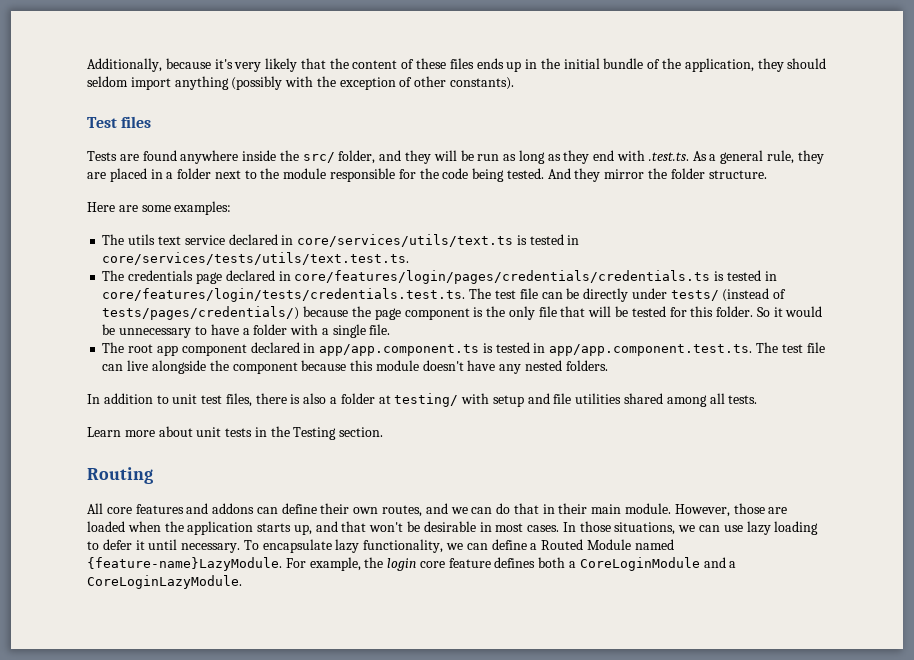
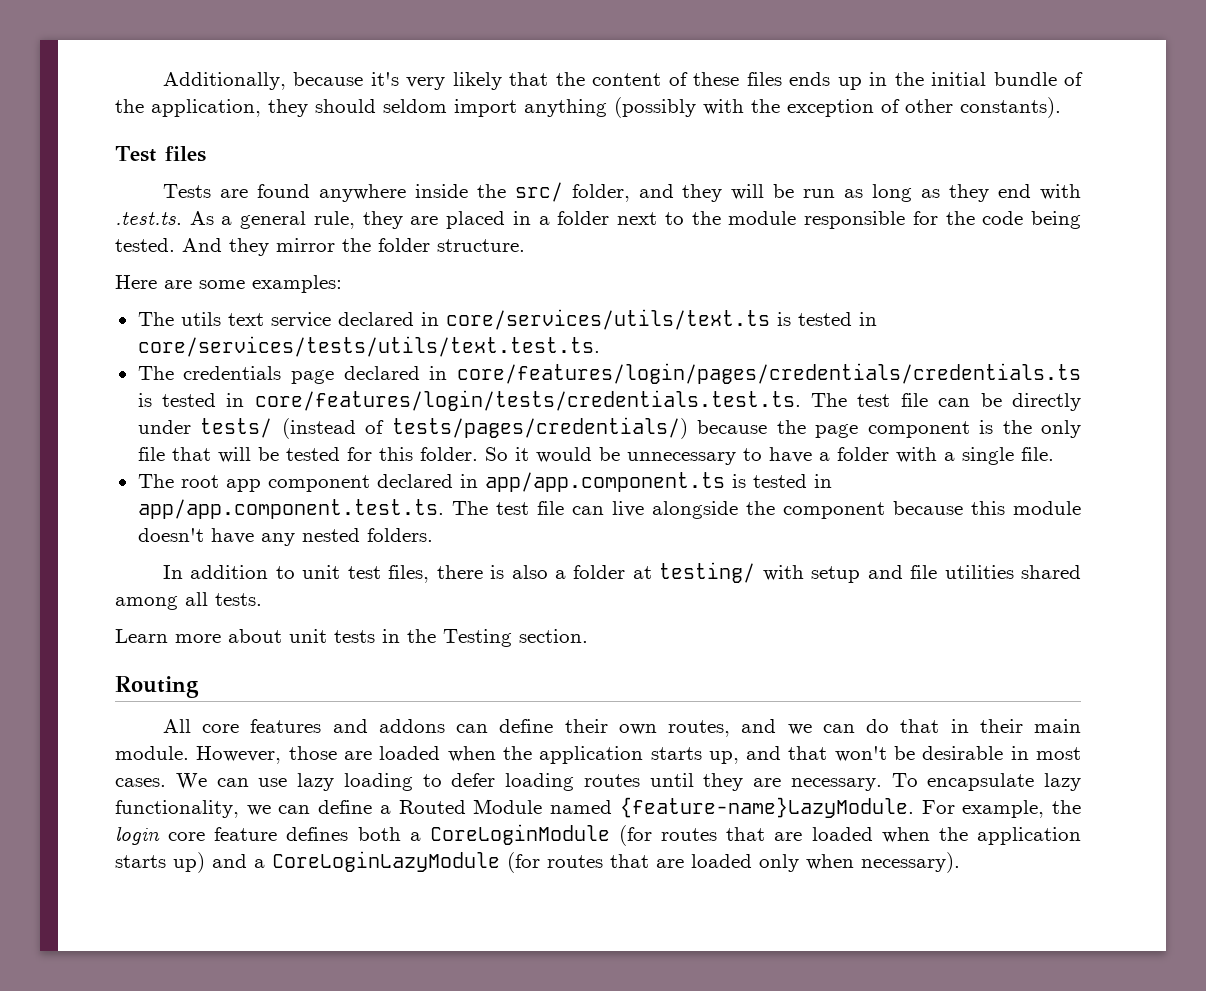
[562,521,696,535] In those situations, we -> [175,773,207,789] We
[135,539,178,550] it until -> [505,773,781,791] loading routes until they are
[703,557,737,568] [87,575,242,589] and a CoreLoginLazyModule. -> [619,825,1081,846] [115,851,960,873] (for routes that are loaded when the application starts up) and a CoreLoginLazyModule (for routes that are loaded only when necessary).

